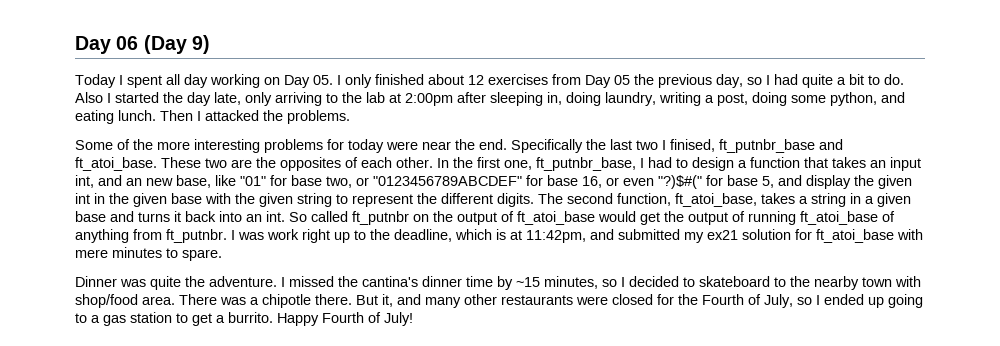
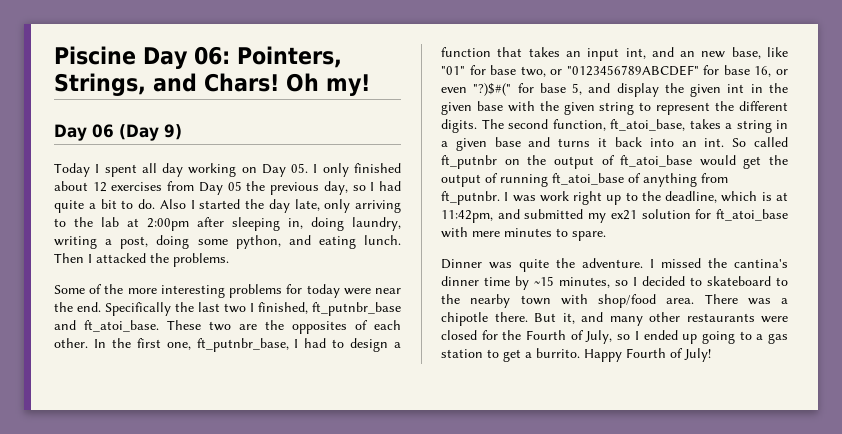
(75, 45) none -> [54,46,342,69] [54,73,370,96] Piscine Day 06: Pointers, Strings, and Chars! Oh my! //
[670,139,715,152] finised, -> [258,302,308,314] finished,

